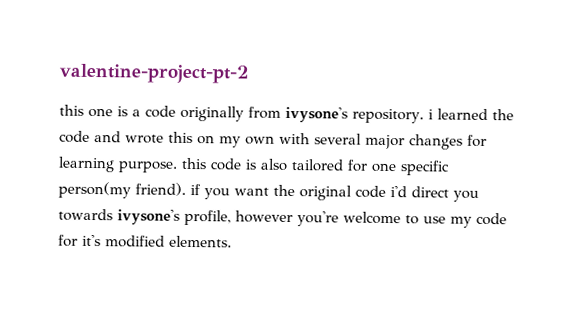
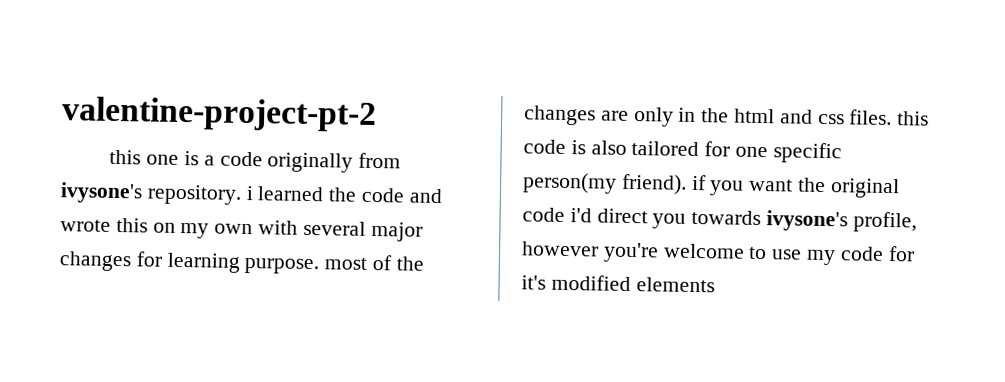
(178, 167) none -> [324,254,424,271] [524,105,893,127] most of the changes are only in the html and css files.
[169,235,232,248] elements. -> [635,277,715,293] elements

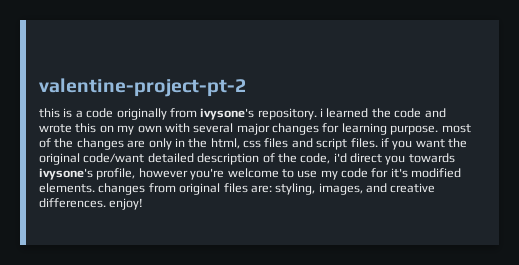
[146,154,180,165] one -> (60, 113) none
[734,108,930,126] [523,139,842,164] [522,172,687,195] html and css files. this code is also tailored for one specific person(my friend). -> [210,138,378,150] html, css files and script files.
[522,207,565,222] code -> [83,153,331,165] code/want detailed description of the code,
[635,277,715,293] elements -> [39,183,436,195] [39,198,144,210] elements. changes from original files are: styling, images, and creative differences. enjoy!

